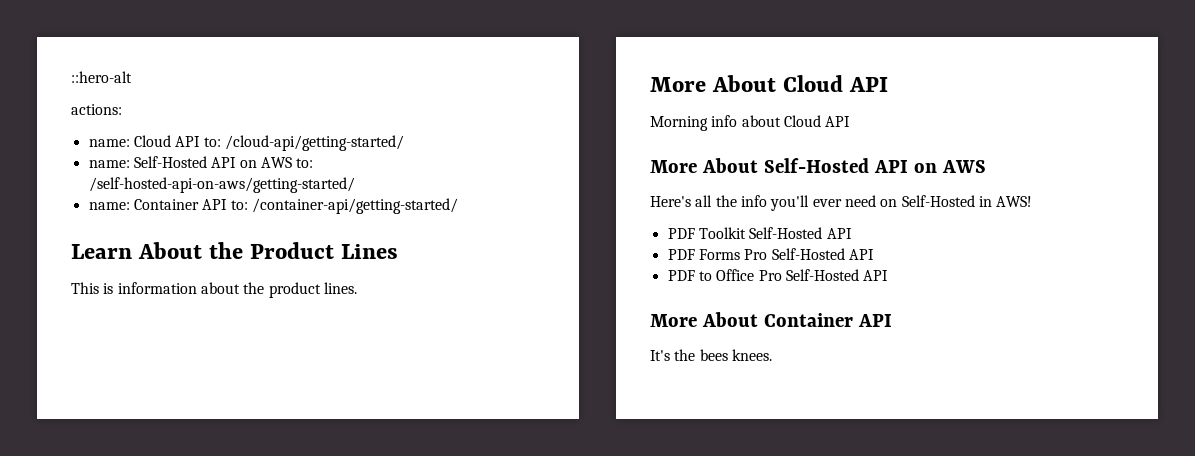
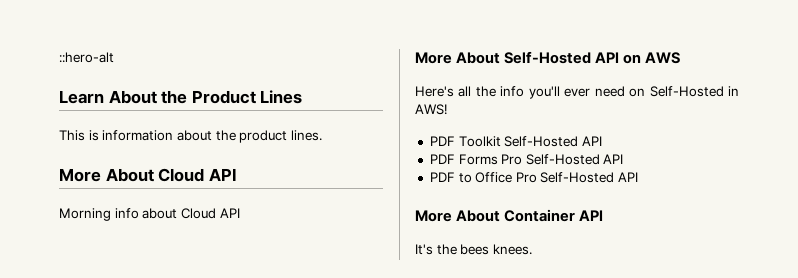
[71,104,122,115] [88,135,404,151] [88,156,314,168] [88,177,355,193] [88,198,458,214] // actions: // name: Cloud API to: /cloud-api/getting-started/ // name: Self-Hosted API on AWS to: /self-hosted-api-on-aws/getting-started/ // name: Container API to: /container-api/getting-started/ -> (114, 57) none

